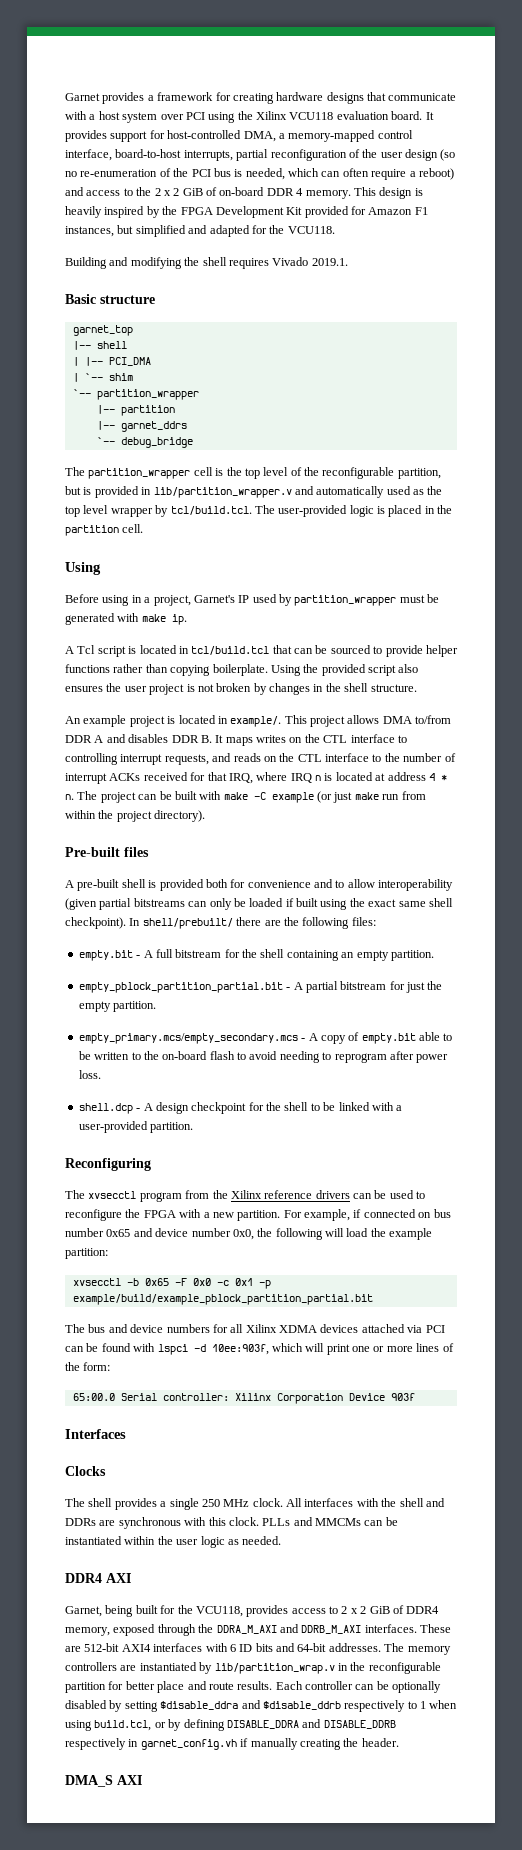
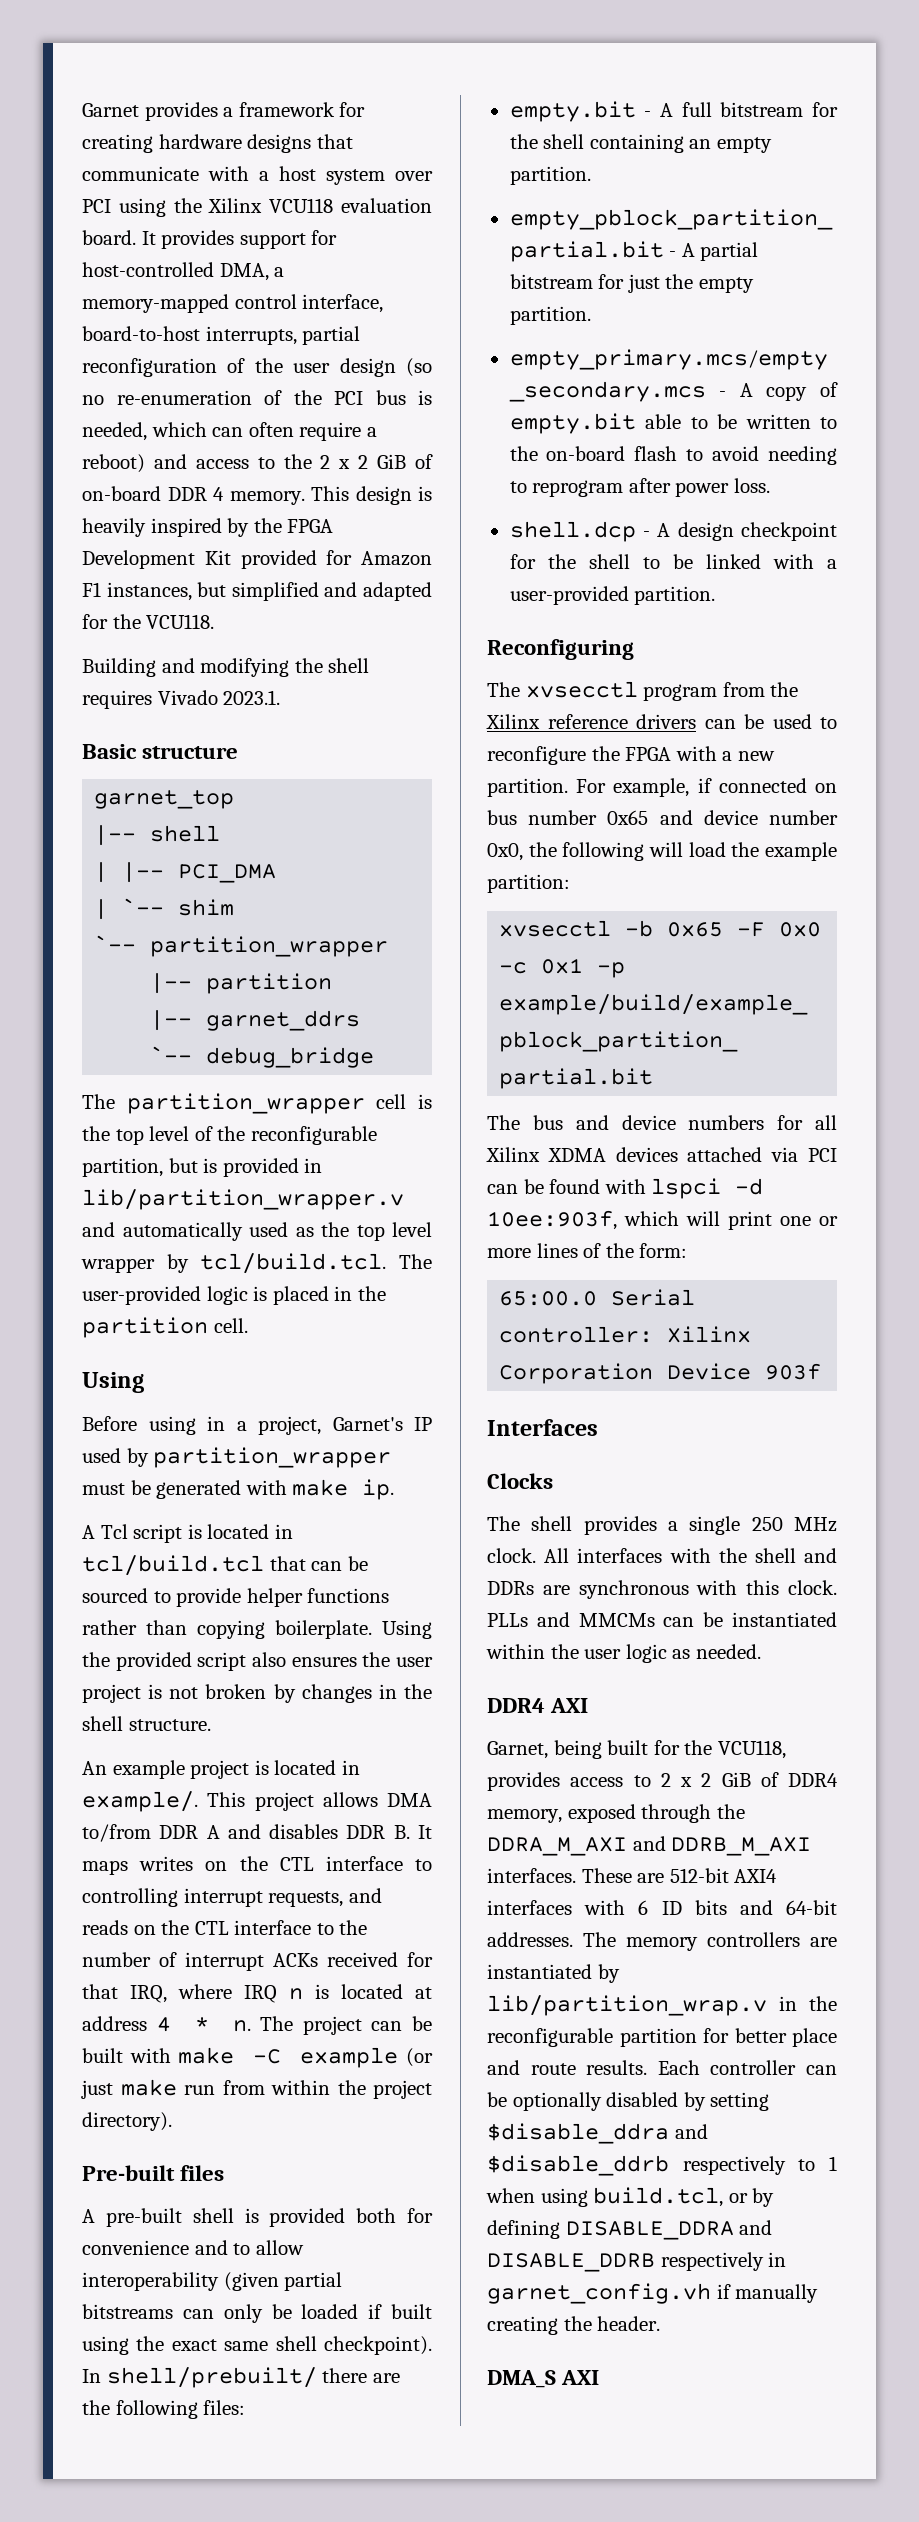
[311,258,348,266] 2019.1. -> [223,690,281,705] 2023.1.

